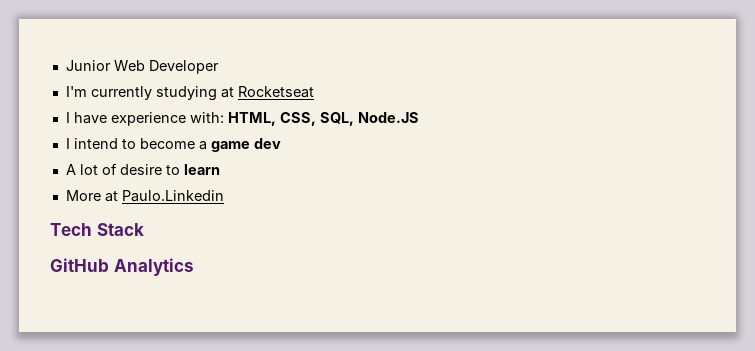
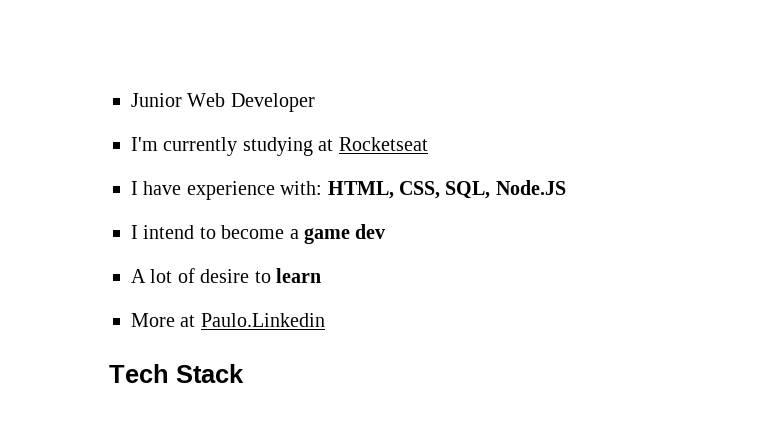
[50,258,194,276] // GitHub Analytics -> (244, 373) none

